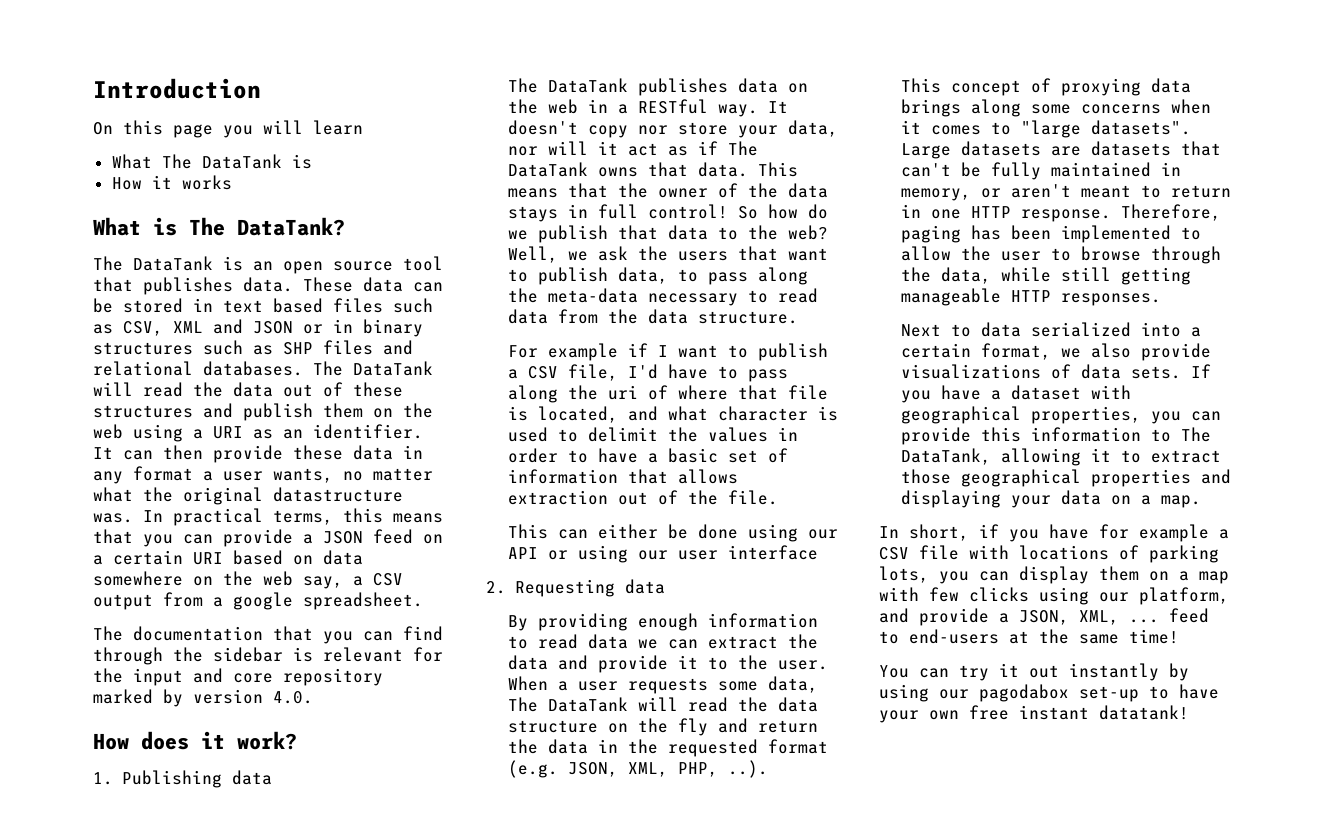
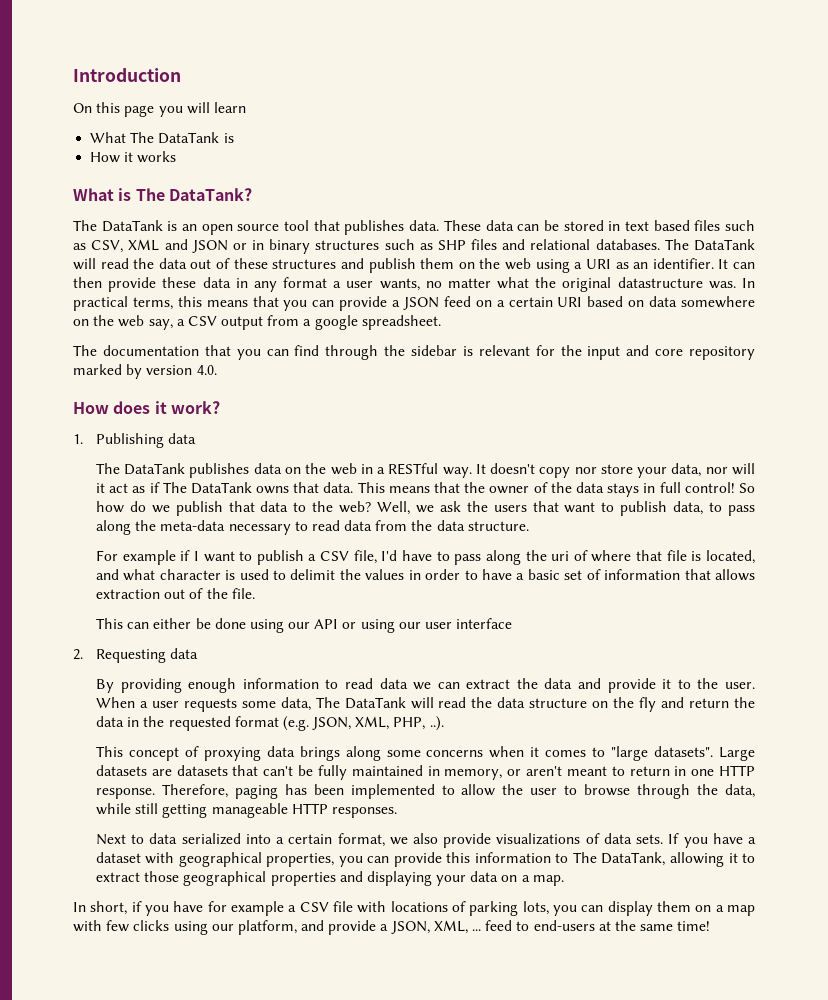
[879,663,1189,681] [879,684,1219,702] [879,705,1189,723] // You can try it out instantly by using our pagodabox set-up to have your own free instant datatank! -> (711, 926) none

